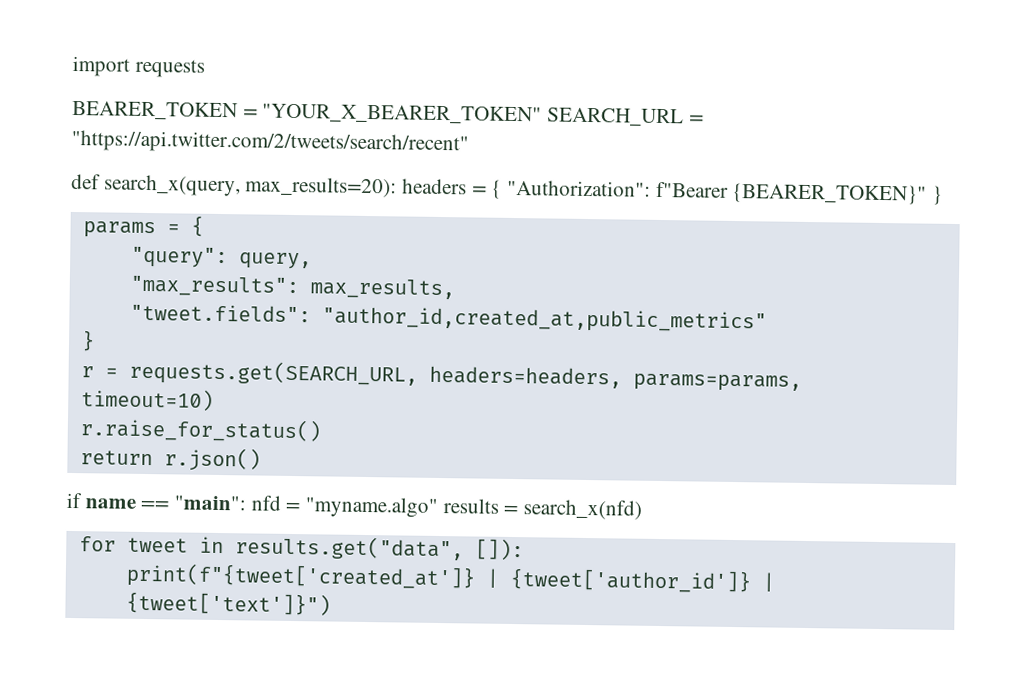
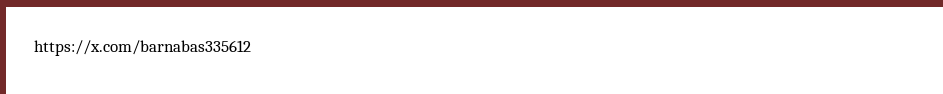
[72,55,205,78] [72,100,704,127] [71,129,469,156] [71,173,944,205] [82,215,204,239] [130,246,312,270] [129,275,455,300] [129,303,767,334] [80,330,95,352] [80,359,802,392] [80,388,214,411] [79,417,321,443] [79,447,261,472] [66,492,643,520] [78,535,524,561] [125,562,775,594] [125,591,331,616] import requests // BEARER_TOKEN = "YOUR_X_BEARER_TOKEN" SEARCH_URL = "https://api.twitter.com/2/tweets/search/recent" // def search_x(query, max_results=20): headers = { "Authorization": f"Bearer {BEARER_TOKEN}" } // params = { // "query": query, // "max_results": max_results, // "tweet.fields": "author_id,created_at,public_metrics" // } // r = requests.get(SEARCH_URL, headers=headers, params=params, timeout=10) // r.raise_for_status() // return r.json() // if name == "main": nfd = "myname.algo" results = search_x(nfd) // for tweet in results.get("data", []): // print(f"{tweet['created_at']} | {tweet['author_id']} | {tweet['text']}") -> [34,40,251,56] https://x.com/barnabas335612

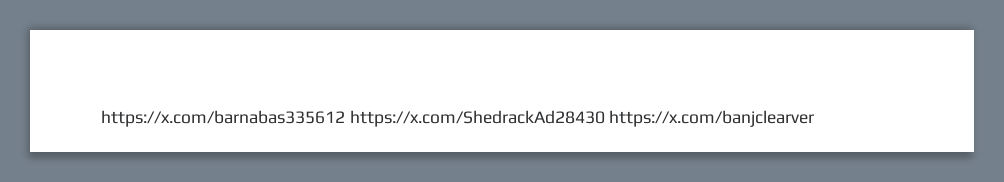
(251, 48) none -> [349,110,815,127] https://x.com/ShedrackAd28430 https://x.com/banjclearver

